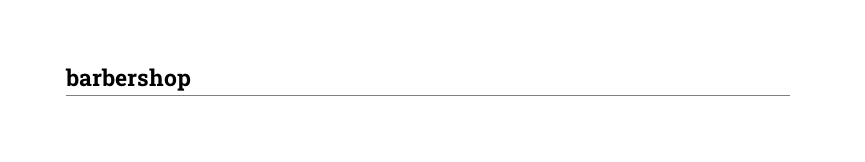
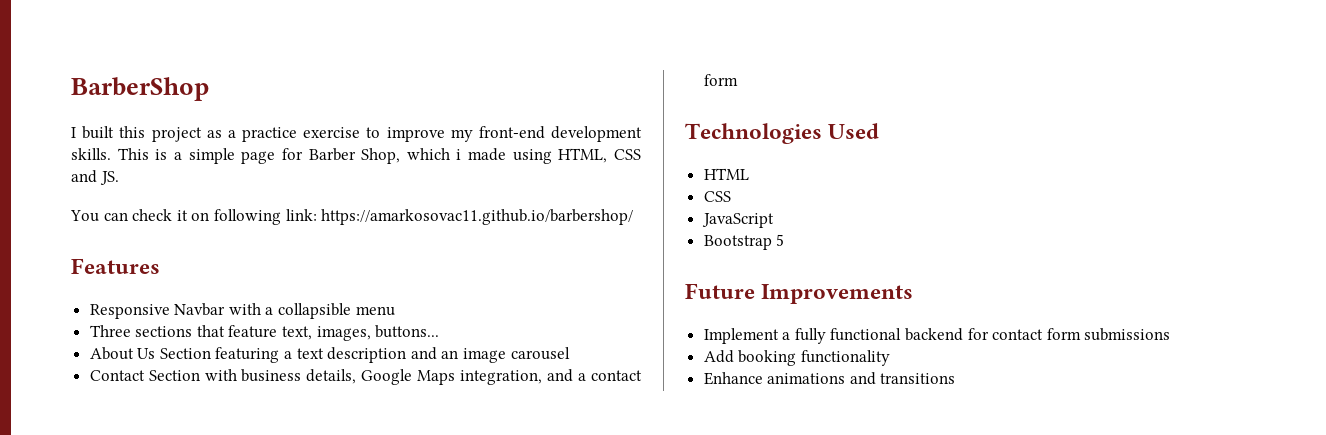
[65,68,191,91] barbershop -> [71,77,209,101] [71,126,642,142] [71,148,642,164] [71,170,119,185] [70,209,634,225] [71,258,160,274] [89,303,395,319] [89,325,440,341] [89,347,570,363] [89,369,642,385] [703,74,738,86] [685,123,880,144] [703,168,749,180] [703,191,731,202] [701,213,774,228] [703,234,785,250] [685,283,914,304] [703,328,1171,344] [703,350,890,366] [703,372,956,385] BarberShop // I built this project as a practice exercise to improve my front-end development skills. This is a simple page for Barber Shop, which i made using HTML, CSS and JS. // You can check it on following link: https://amarkosovac11.github.io/barbershop/ // Features // Responsive Navbar with a collapsible menu // Three sections that feature text, images, buttons... // About Us Section featuring a text description and an image carousel // Contact Section with business details, Google Maps integration, and a contact form // Technologies Used // HTML // CSS // JavaScript // Bootstrap 5 // Future Improvements // Implement a fully functional backend for contact form submissions // Add booking functionality // Enhance animations and transitions

